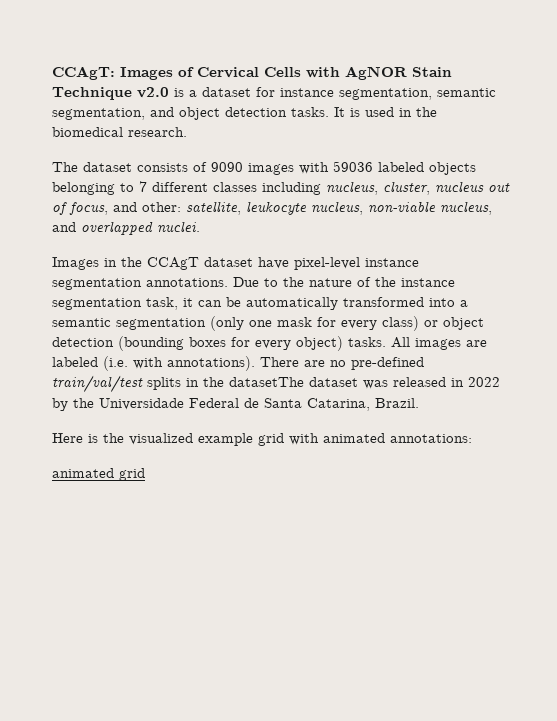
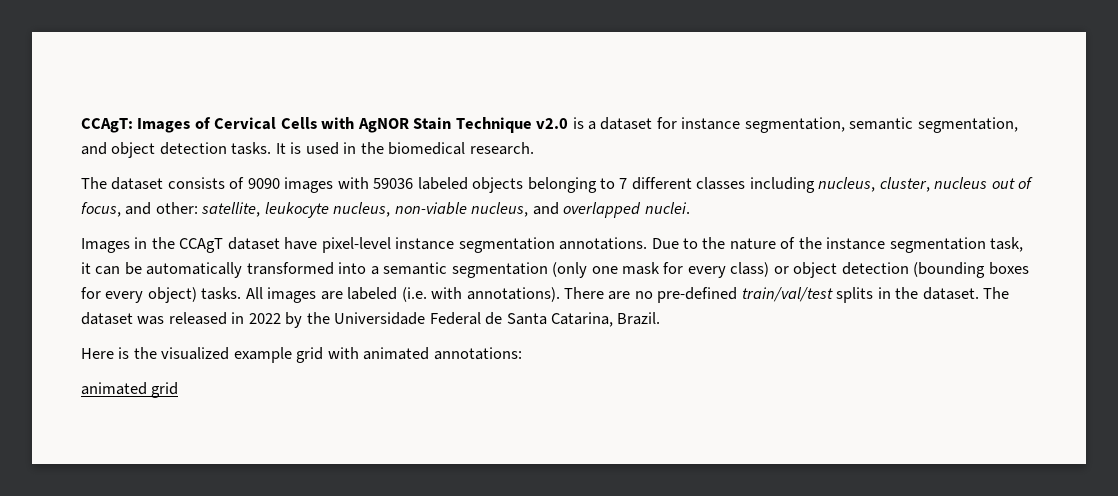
[229,377,304,387] datasetThe -> [922,287,1010,300] dataset. The

